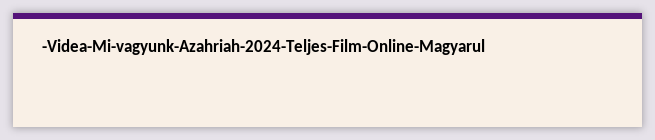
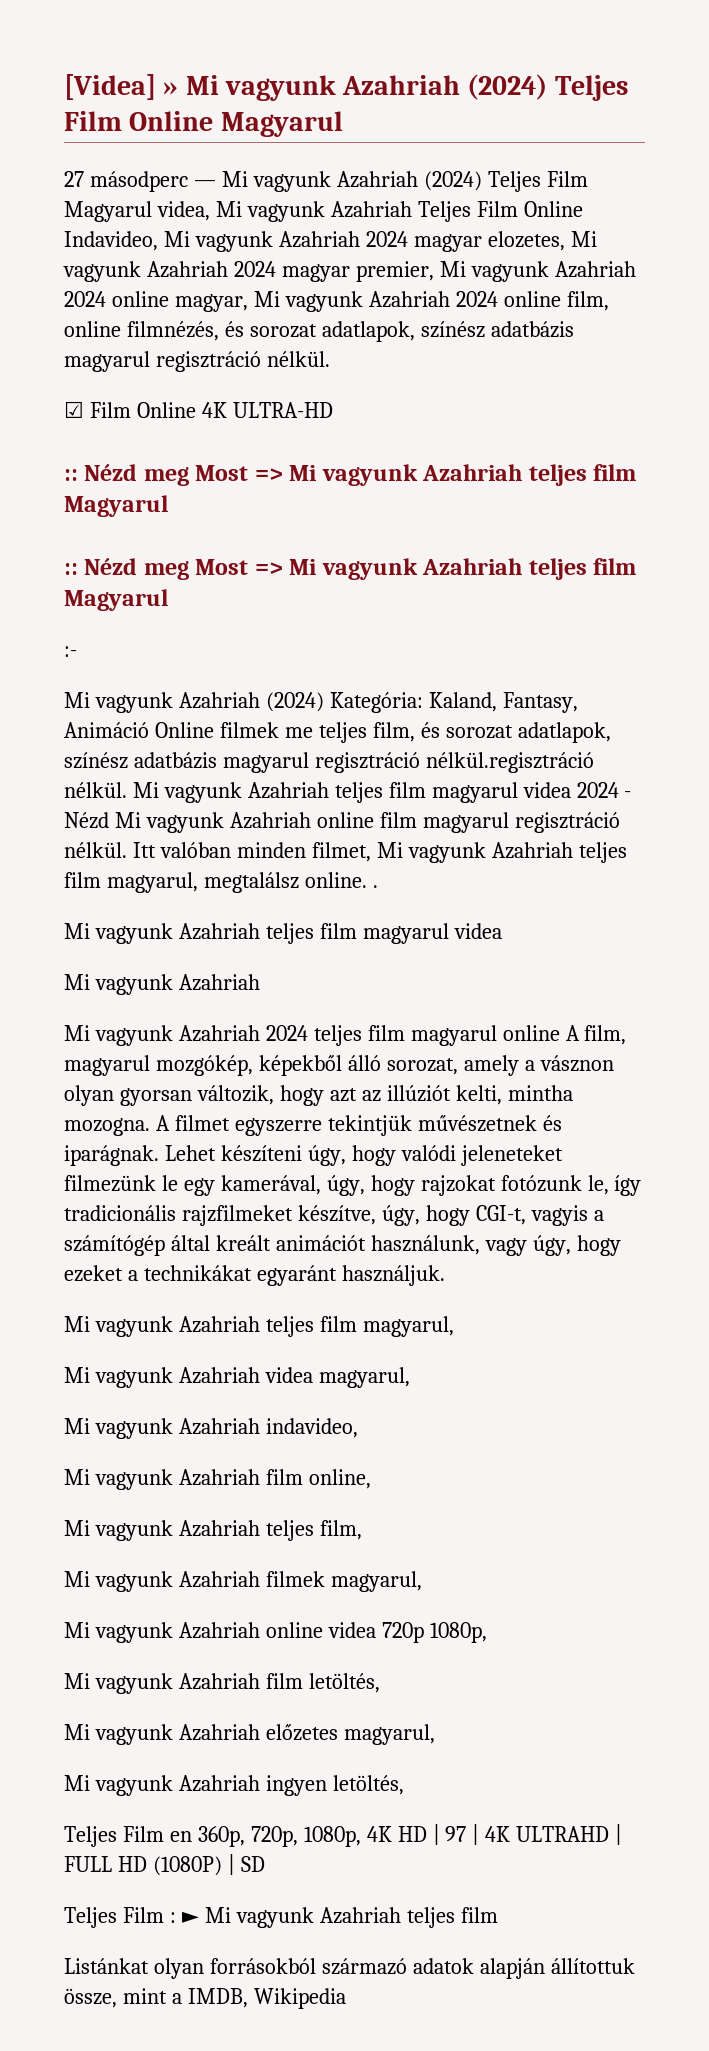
[42,39,485,55] -Videa-Mi-vagyunk-Azahriah-2024-Teljes-Film-Online-Magyarul -> [64,74,628,101] [64,111,343,137] [64,171,588,192] [64,201,583,222] [64,231,597,252] [63,261,636,282] [64,291,609,312] [64,321,574,342] [64,351,330,372] [64,401,333,418] [64,464,637,486] [64,495,168,517] [64,558,637,580] [64,589,168,611] [64,646,77,657] [64,692,578,713] [64,722,611,743] [64,752,594,773] [64,782,632,803] [64,812,620,833] [64,842,627,863] [64,872,378,893] [64,923,502,944] [64,974,260,995] [64,1025,627,1046] [64,1055,614,1076] [64,1085,573,1106] [64,1115,562,1136] [64,1145,563,1166] [64,1175,642,1196] [64,1205,604,1226] [64,1235,621,1256] [64,1265,445,1286] [64,1316,454,1337] [64,1367,410,1388] [64,1418,358,1439] [64,1469,371,1490] [64,1520,362,1541] [64,1571,422,1592] [64,1622,487,1643] [64,1673,380,1694] [64,1724,435,1745] [64,1775,404,1796] [64,1824,623,1847] [64,1854,265,1876] [64,1907,498,1928] [64,1958,635,1979] [64,1988,346,2009] [Videa] » Mi vagyunk Azahriah (2024) Teljes Film Online Magyarul // 27 másodperc — Mi vagyunk Azahriah (2024) Teljes Film Magyarul videa, Mi vagyunk Azahriah Teljes Film Online Indavideo, Mi vagyunk Azahriah 2024 magyar elozetes, Mi vagyunk Azahriah 2024 magyar premier, Mi vagyunk Azahriah 2024 online magyar, Mi vagyunk Azahriah 2024 online film, online filmnézés, és sorozat adatlapok, színész adatbázis magyarul regisztráció nélkül. // ☑ Film Online 4K ULTRA-HD // :: Nézd meg Most => Mi vagyunk Azahriah teljes film Magyarul // :: Nézd meg Most => Mi vagyunk Azahriah teljes film Magyarul // :- // Mi vagyunk Azahriah (2024) Kategória: Kaland, Fantasy, Animáció Online filmek me teljes film, és sorozat adatlapok, színész adatbázis magyarul regisztráció nélkül.regisztráció nélkül. Mi vagyunk Azahriah teljes film magyarul videa 2024 - Nézd Mi vagyunk Azahriah online film magyarul regisztráció nélkül. Itt valóban minden filmet, Mi vagyunk Azahriah teljes film magyarul, megtalálsz online. . // Mi vagyunk Azahriah teljes film magyarul videa // Mi vagyunk Azahriah // Mi vagyunk Azahriah 2024 teljes film magyarul online A film, magyarul mozgókép, képekből álló sorozat, amely a vásznon olyan gyorsan változik, hogy azt az illúziót kelti, mintha mozogna. A filmet egyszerre tekintjük művészetnek és iparágnak. Lehet készíteni úgy, hogy valódi jeleneteket filmezünk le egy kamerával, úgy, hogy rajzokat fotózunk le, így tradicionális rajzfilmeket készítve, úgy, hogy CGI-t, vagyis a számítógép által kreált animációt használunk, vagy úgy, hogy ezeket a technikákat egyaránt használjuk. // Mi vagyunk Azahriah teljes film magyarul, // Mi vagyunk Azahriah videa magyarul, // Mi vagyunk Azahriah indavideo, // Mi vagyunk Azahriah film online, // Mi vagyunk Azahriah teljes film, // Mi vagyunk Azahriah filmek magyarul, // Mi vagyunk Azahriah online videa 720p 1080p, // Mi vagyunk Azahriah film letöltés, // Mi vagyunk Azahriah előzetes magyarul, // Mi vagyunk Azahriah ingyen letöltés, // Teljes Film en 360p, 720p, 1080p, 4K HD | 97 | 4K ULTRAHD | FULL HD (1080P) | SD // Teljes Film : ► Mi vagyunk Azahriah teljes film // Listánkat olyan forrásokból származó adatok alapján állítottuk össze, mint a IMDB, Wikipedia

